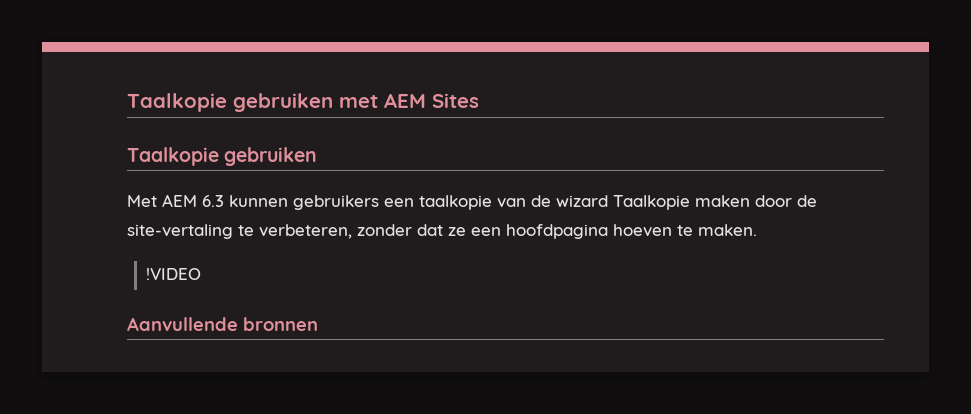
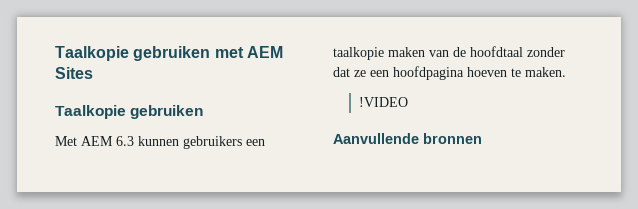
(492, 202) none -> [388,47,425,57] maken
[556,195,817,210] [127,224,352,239] wizard Taalkopie maken door de site-vertaling te verbeteren, -> [470,46,523,57] hoofdtaal

